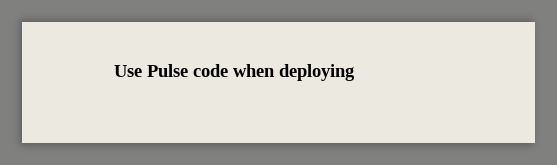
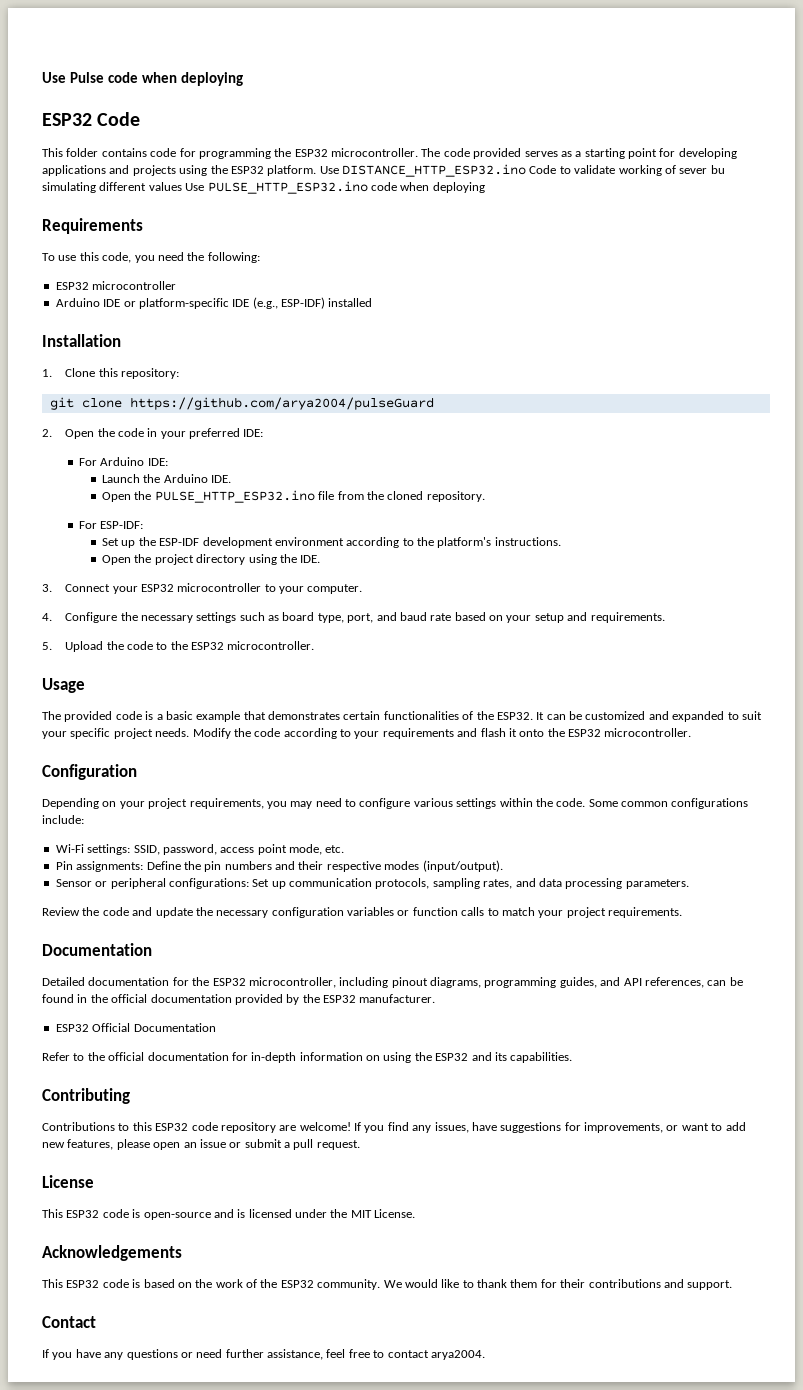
(355, 72) none -> [42,112,141,126] [42,148,737,159] [42,164,725,177] [42,181,485,194] [42,218,143,234] [42,252,260,263] [55,281,177,290] [55,297,373,309] [42,334,121,347] [42,368,179,379] [49,397,434,410] [42,428,264,439] [78,457,168,466] [102,474,232,483] [102,490,485,503] [78,521,144,529] [102,537,561,548] [102,554,321,565] [42,583,363,594] [42,612,665,623] [42,641,315,652] [42,678,85,693] [42,711,762,722] [42,728,692,739] [42,764,137,780] [42,798,749,809] [42,815,84,824] [55,844,345,855] [55,860,503,872] [55,878,689,889] [42,907,682,918] [42,943,152,956] [42,977,743,988] [42,994,436,1005] [55,1023,216,1032] [42,1052,573,1063] [42,1088,130,1104] [42,1122,746,1133] [42,1139,360,1150] [42,1175,94,1188] [42,1209,416,1220] [42,1245,182,1261] [42,1279,733,1290] [42,1316,96,1328] [42,1349,485,1360] // ESP32 Code // This folder contains code for programming the ESP32 microcontroller. The code provided serves as a starting point for developing applications and projects using the ESP32 platform. Use DISTANCE_HTTP_ESP32.ino Code to validate working of sever bu simulating different values Use PULSE_HTTP_ESP32.ino code when deploying // Requirements // To use this code, you need the following: // ESP32 microcontroller // Arduino IDE or platform-specific IDE (e.g., ESP-IDF) installed // Installation // 1. Clone this repository: // git clone https://github.com/arya2004/pulseGuard // 2. Open the code in your preferred IDE: // For Arduino IDE: // Launch the Arduino IDE. // Open the PULSE_HTTP_ESP32.ino file from the cloned repository. // For ESP-IDF: // Set up the ESP-IDF development environment according to the platform's instructions. // Open the project directory using the IDE. // 3. Connect your ESP32 microcontroller to your computer. // 4. Configure the necessary settings such as board type, port, and baud rate based on your setup and requirements. // 5. Upload the code to the ESP32 microcontroller. // Usage // The provided code is a basic example that demonstrates certain functionalities of the ESP32. It can be customized and expanded to suit your specific project needs. Modify the code according to your requirements and flash it onto the ESP32 microcontroller. // Configuration // Depending on your project requirements, you may need to configure various settings within the code. Some common configurations include: // Wi-Fi settings: SSID, password, access point mode, etc. // Pin assignments: Define the pin numbers and their respective modes (input/output). // Sensor or peripheral configurations: Set up communication protocols, sampling rates, and data processing parameters. // Review the code and update the necessary configuration variables or function calls to match your project requirements. // Documentation // Detailed documentation for the ESP32 microcontroller, including pinout diagrams, programming guides, and API references, can be found in the official documentation provided by the ESP32 manufacturer. // ESP32 Official Documentation // Refer to the official documentation for in-depth information on using the ESP32 and its capabilities. // Contributing // Contributions to this ESP32 code repository are welcome! If you find any issues, have suggestions for improvements, or want to add new features, please open an issue or submit a pull request. // License // This ESP32 code is open-source and is licensed under the MIT License. // Acknowledgements // This ESP32 code is based on the work of the ESP32 community. We would like to thank them for their contributions and support. // Contact // If you have any questions or need further assistance, feel free to contact arya2004.

